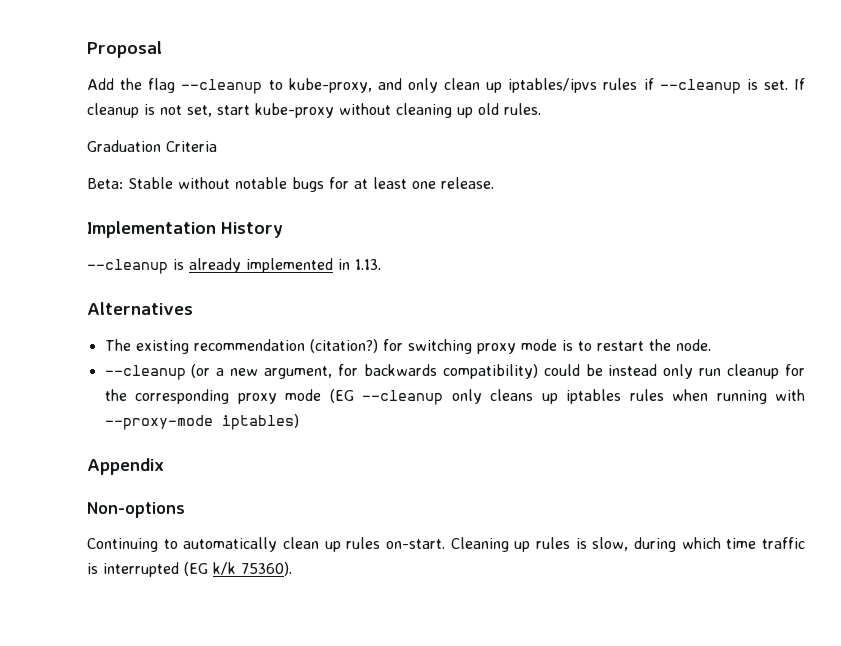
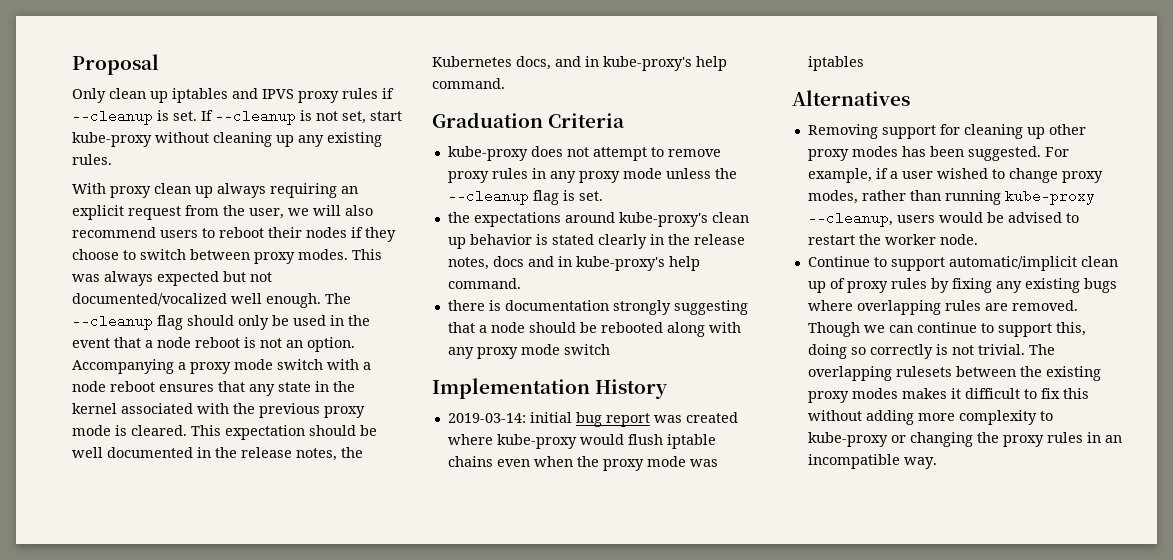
[87,78,598,94] Add the flag --cleanup to kube-proxy, and only clean up iptables/ipvs -> [72,88,339,103] Only clean up iptables and IPVS proxy
[87,103,139,118] cleanup -> [215,109,296,125] --cleanup
[478,103,499,115] old -> [298,132,382,147] any existing
[87,140,217,152] [87,177,494,192] [87,221,283,238] [87,258,381,274] [87,302,193,315] [104,339,573,354] Graduation Criteria // Beta: Stable without notable bugs for at least one release. // Implementation History // --cleanup is already implemented in 1.13. // Alternatives // The existing recommendation (citation?) for switching proxy mode is -> [72,183,358,198] [72,205,373,220] [72,227,396,242] [72,249,382,264] [72,271,272,286] [72,293,351,308] [72,314,370,330] [72,337,355,352] [72,359,371,374] [72,381,355,396] [72,403,365,418] [72,425,377,440] [72,447,363,461] [432,56,727,71] [432,78,505,89] [432,112,626,128] [447,146,721,161] [447,168,737,183] [447,189,603,205] [447,212,749,227] [447,234,745,249] [447,256,700,271] [447,278,521,289] [447,300,748,315] [447,322,741,337] [447,344,610,359] [432,378,669,399] [447,412,738,427] [447,434,716,449] [447,456,718,471] [807,56,864,71] [792,90,910,106] [807,124,1086,139] [807,146,1069,161] [807,168,1103,183] [807,189,1095,205] [807,211,1062,227] With proxy clean up always requiring an explicit request from the user, we will also recommend users to reboot their nodes if they choose to switch between proxy modes. This was always expected but not documented/vocalized well enough. The --cleanup flag should only be used in the event that a node reboot is not an option. Accompanying a proxy mode switch with a node reboot ensures that any state in the kernel associated with the previous proxy mode is cleared. This expectation should be well documented in the release notes, the Kubernetes docs, and in kube-proxy's help command. // Graduation Criteria // kube-proxy does not attempt to remove proxy rules in any proxy mode unless the --cleanup flag is set. // the expectations around kube-proxy's clean up behavior is stated clearly in the release notes, docs and in kube-proxy's help command. // there is documentation strongly suggesting that a node should be rebooted along with any proxy mode switch // Implementation History // 2019-03-14: initial bug report was created where kube-proxy would flush iptable chains even when the proxy mode was iptables // Alternatives // Removing support for cleaning up other proxy modes has been suggested. For example, if a user wished to change proxy modes, rather than running kube-proxy --cleanup, users would be advised
(671, 345) none -> [884,234,936,245] worker
[104,364,805,380] [104,389,805,405] [104,414,299,430] [87,458,164,475] [87,502,185,518] [87,537,805,552] [87,562,292,577] --cleanup (or a new argument, for backwards compatibility) could be instead only run cleanup for the corresponding proxy mode (EG --cleanup only cleans up iptables rules when running with --proxy-mode iptables) // Appendix // Non-options // Continuing to automatically clean up rules on-start. Cleaning up rules is slow, during which time traffic is interrupted (EG k/k 75360). -> [807,256,1118,271] [807,278,1117,293] [807,300,1078,315] [807,322,1086,337] [807,344,1055,359] [807,366,1101,381] [807,388,1089,403] [807,410,1053,425] [807,432,1122,447] [807,454,937,469] Continue to support automatic/implicit clean up of proxy rules by fixing any existing bugs where overlapping rules are removed. Though we can continue to support this, doing so correctly is not trivial. The overlapping rulesets between the existing proxy modes makes it difficult to fix this without adding more complexity to kube-proxy or changing the proxy rules in an incompatible way.

